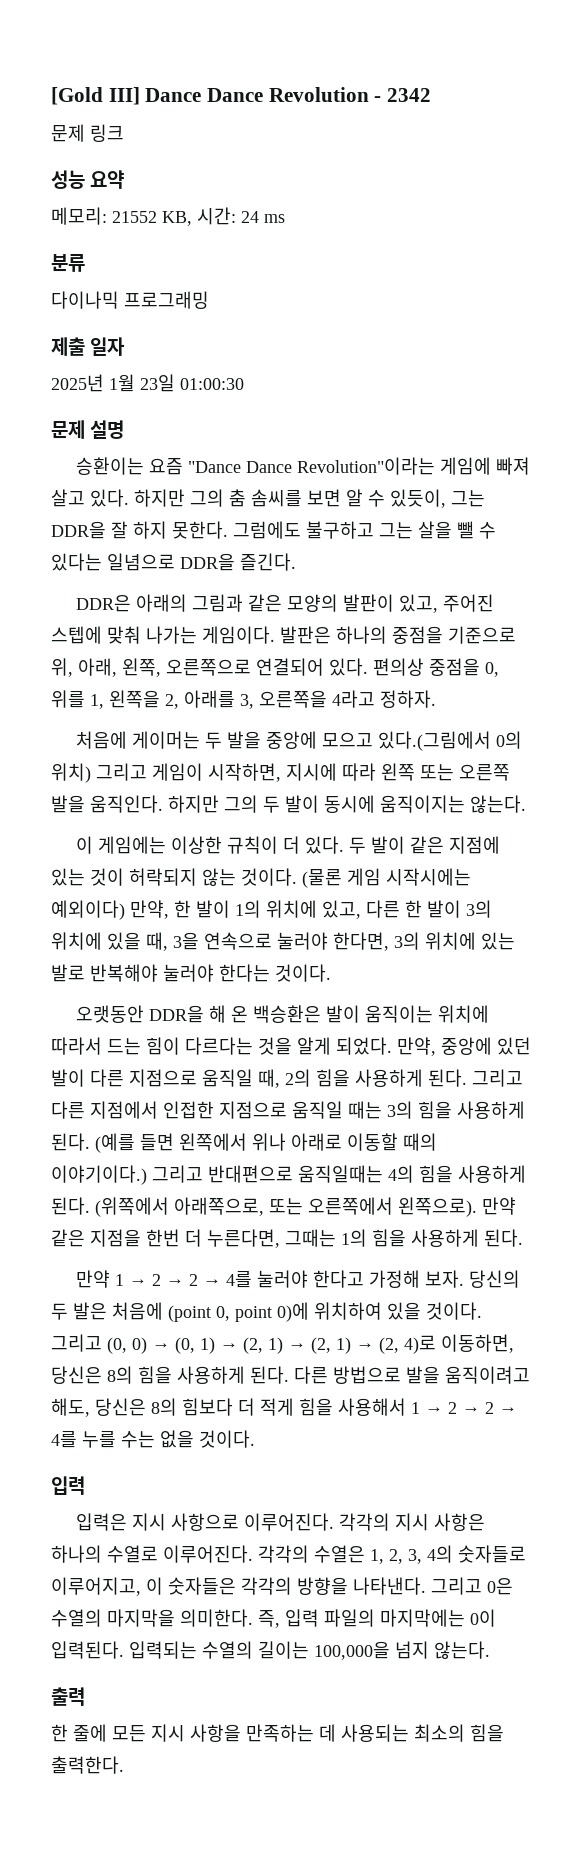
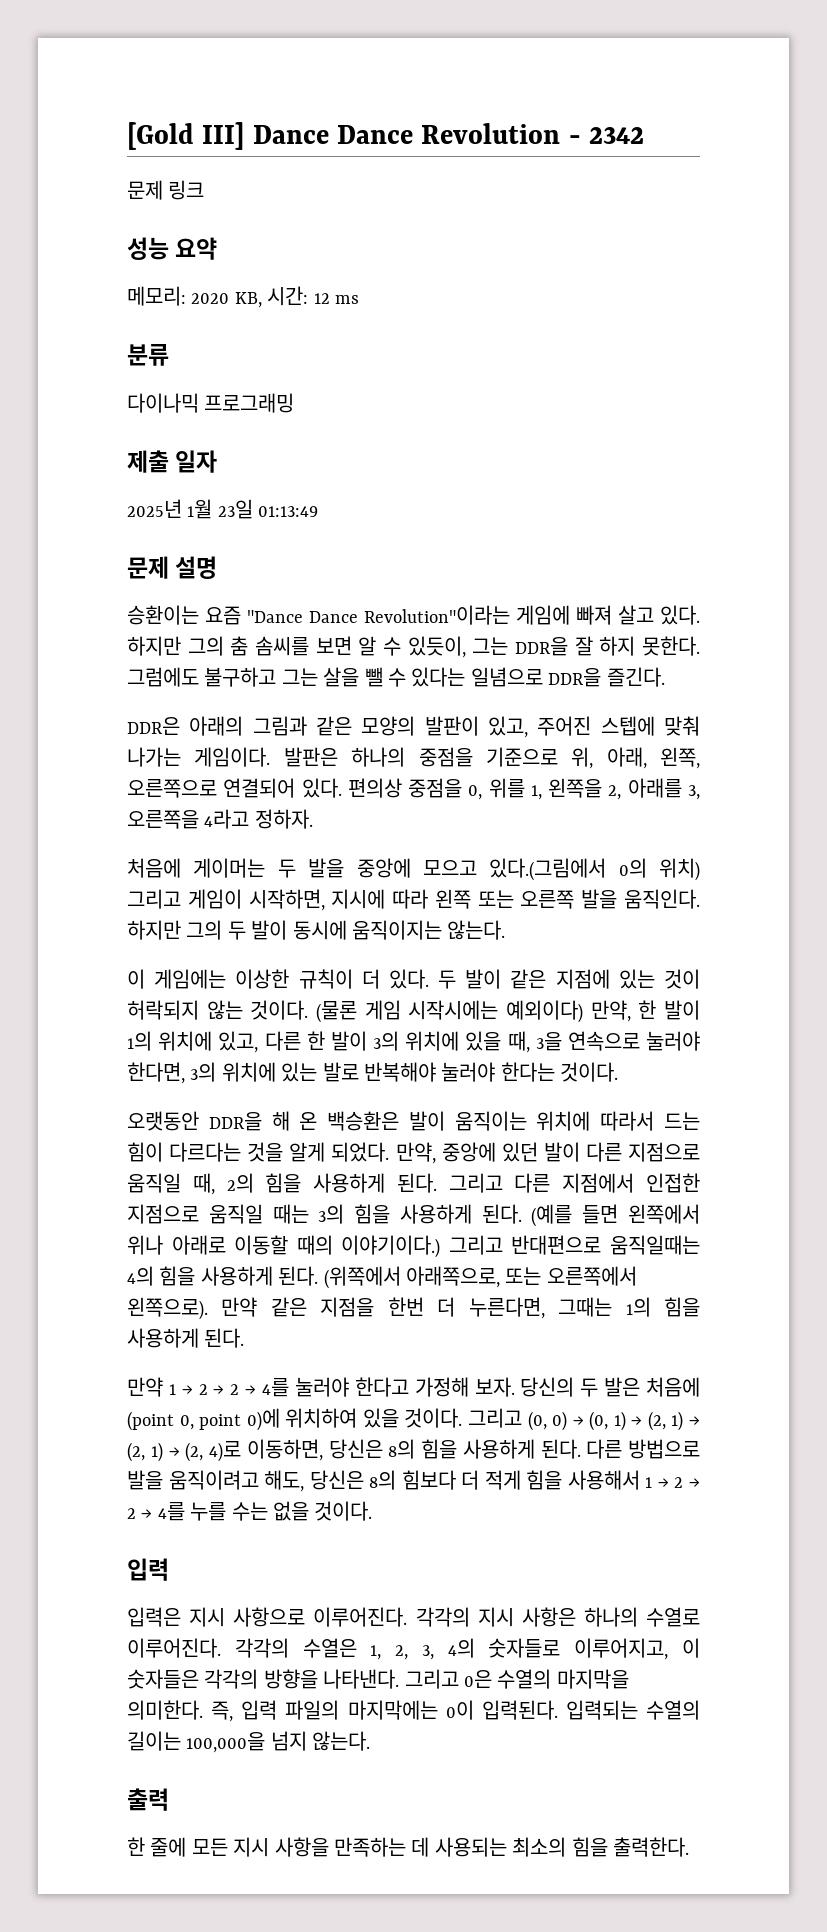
[112,211,157,223] 21552 -> [191,293,230,304] 2020
[241,211,259,223] 24 -> [313,293,330,304] 12
[180,378,244,390] 01:00:30 -> [258,506,319,517] 01:13:49

